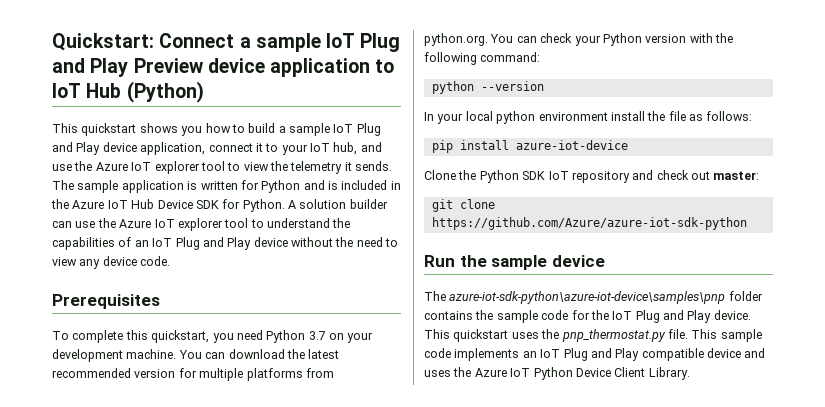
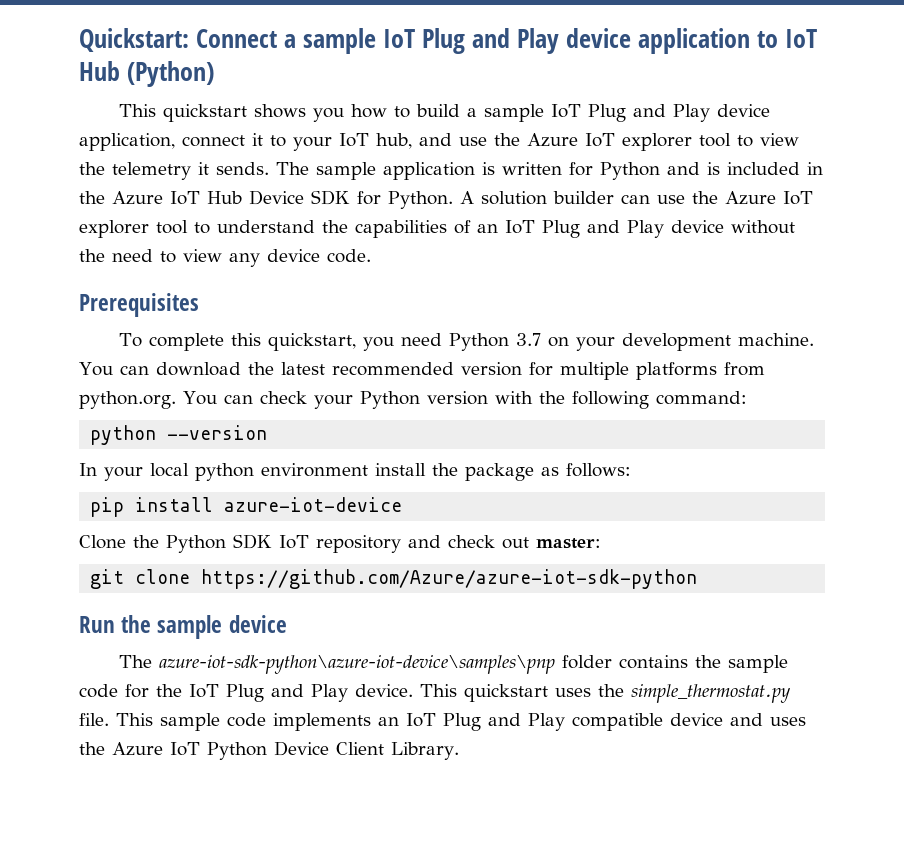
[133,58,204,73] Preview -> (560, 41) none
[668,111,686,121] file -> [465,463,534,481] package
[561,329,666,342] pnp_thermostat.py -> [631,684,791,703] simple_thermostat.py

